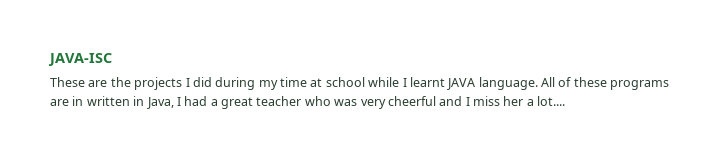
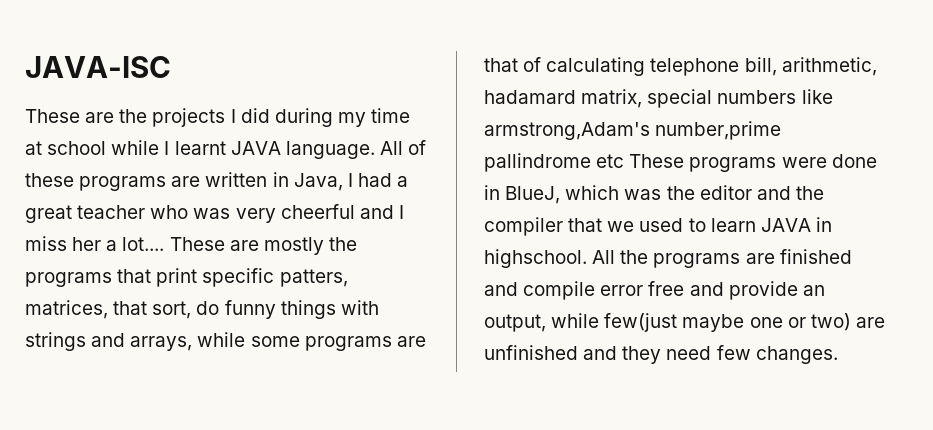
[72,96,84,106] in -> (201, 181) none
(566, 101) none -> [169,237,357,255] [25,268,348,287] [25,300,379,319] [25,332,426,351] [484,57,877,76] [484,89,833,108] [484,121,782,140] [484,153,877,172] [484,185,824,204] [484,217,832,236] [484,249,852,268] [484,281,825,300] [484,313,885,332] [484,345,838,364] These are mostly the programs that print specific patters, matrices, that sort, do funny things with strings and arrays, while some programs are that of calculating telephone bill, arithmetic, hadamard matrix, special numbers like armstrong,Adam's number,prime pallindrome etc These programs were done in BlueJ, which was the editor and the compiler that we used to learn JAVA in highschool. All the programs are finished and compile error free and provide an output, while few(just maybe one or two) are unfinished and they need few changes.

